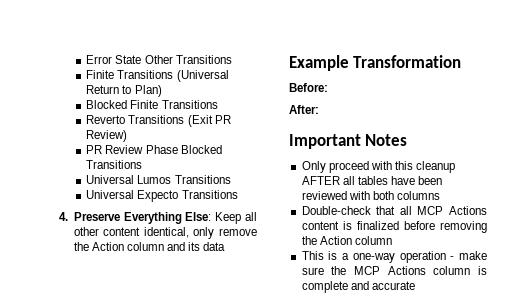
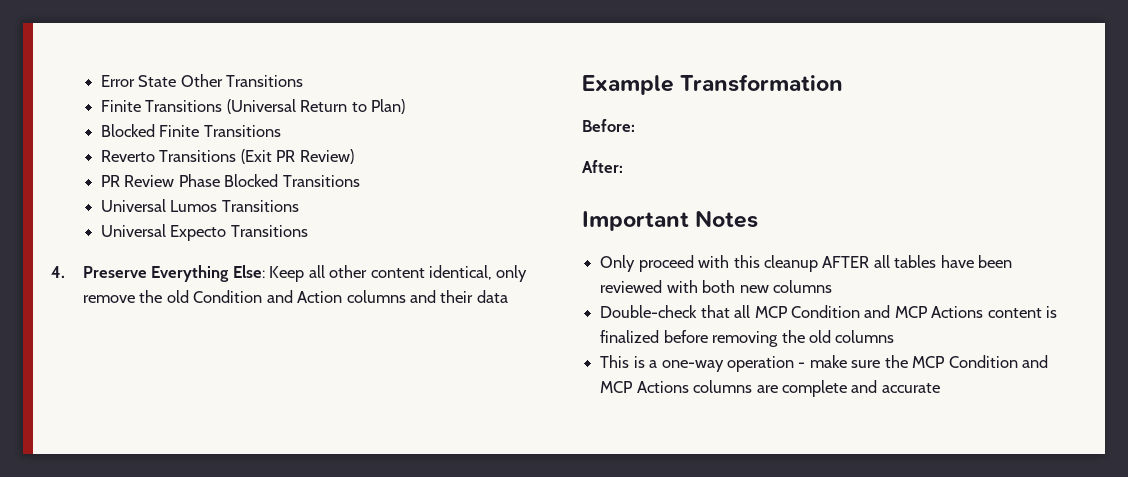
[91,242,201,251] Action column and its -> [166,290,474,303] old Condition and Action columns and their
(394, 195) none -> [739,285,769,293] new
(444, 210) none -> [790,305,928,318] Condition and MCP
[319,236,392,245] Action column -> [808,330,895,343] old columns
[387,266,487,275] Actions column is -> [948,355,1049,368] [600,380,778,393] Condition and MCP Actions columns are

